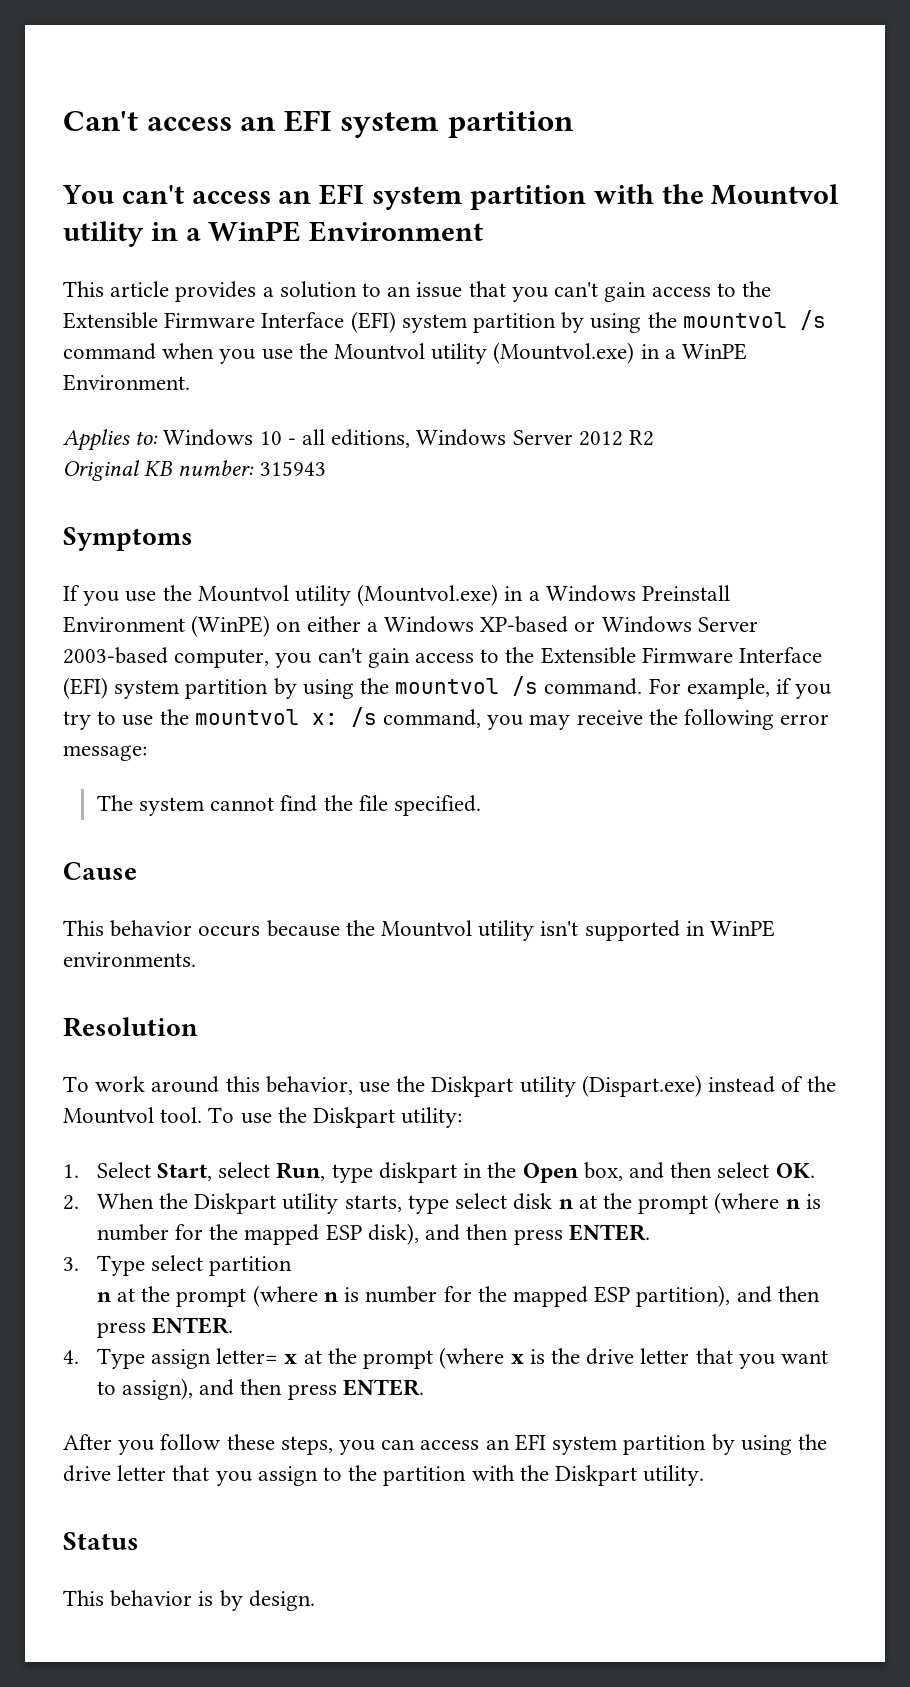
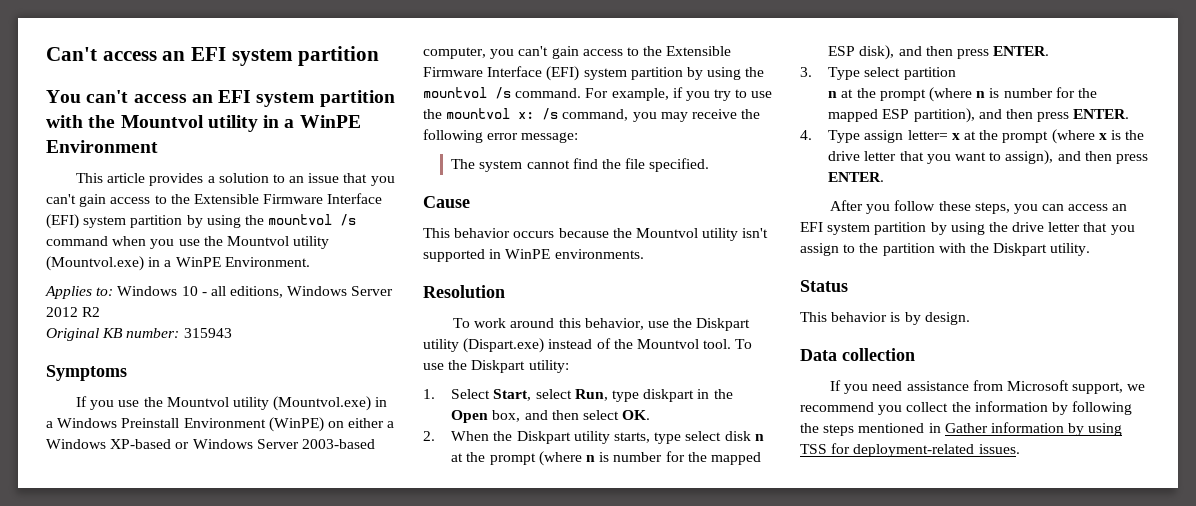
(315, 1600) none -> [800,348,915,361] [829,380,1146,394] [800,401,1133,415] [800,422,1123,436] [800,443,1020,457] // Data collection // If you need assistance from Microsoft support, we recommend you collect the information by following the steps mentioned in Gather information by using TSS for deployment-related issues.

